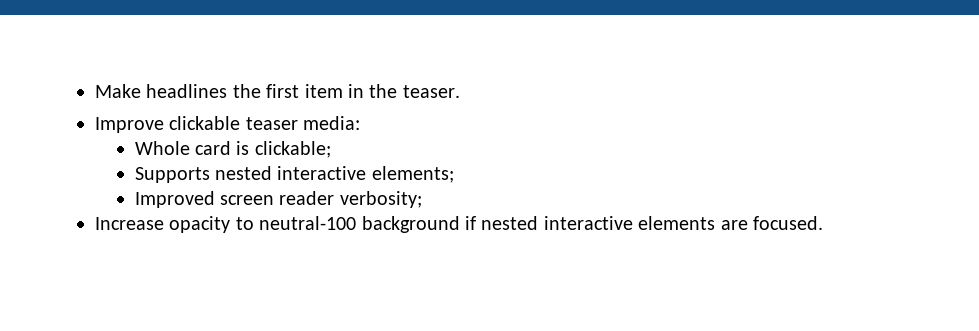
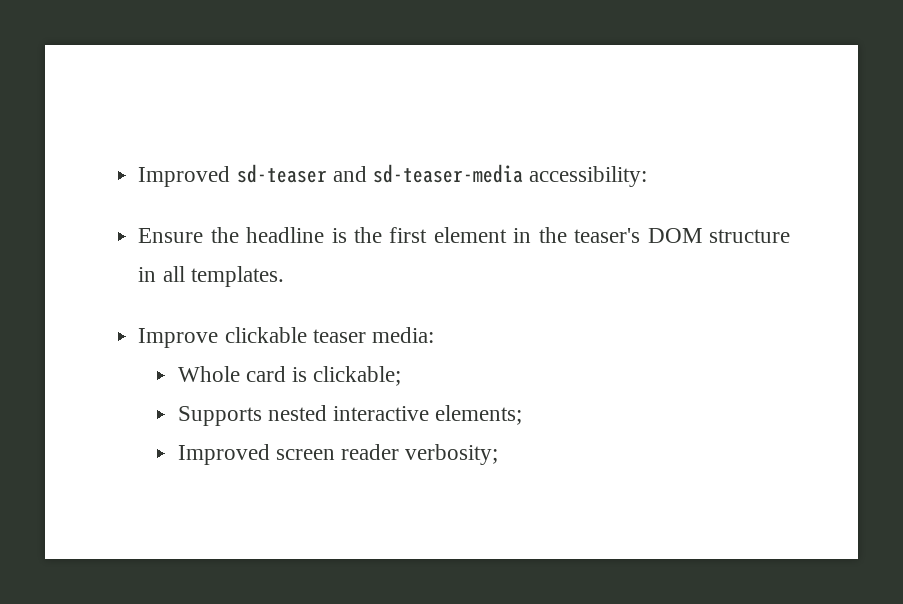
[95,84,228,98] Make headlines -> [138,164,648,187] [138,227,347,243] Improved sd-teaser and sd-teaser-media accessibility: // Ensure the headline is
[304,84,343,98] item -> [433,227,507,243] element
[402,85,460,98] teaser. -> [574,228,790,243] [138,266,284,287] teaser's DOM structure in all templates.
[95,216,823,233] // Increase opacity to neutral-100 background if nested interactive elements are focused. -> (499, 454) none

